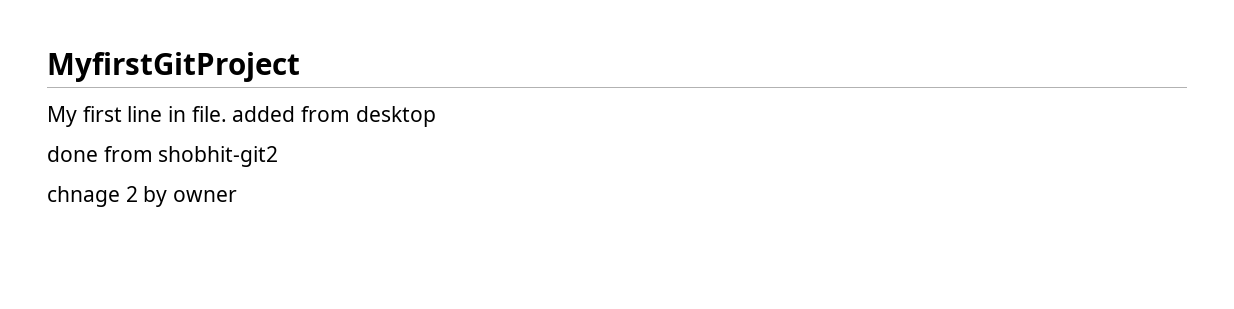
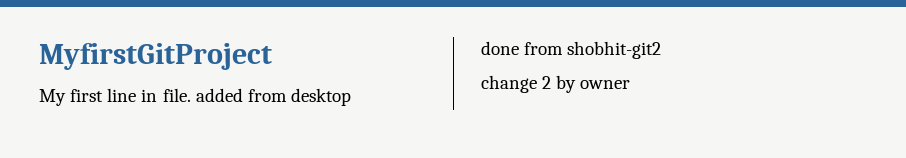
[47,186,120,207] chnage -> [481,75,537,93] change

